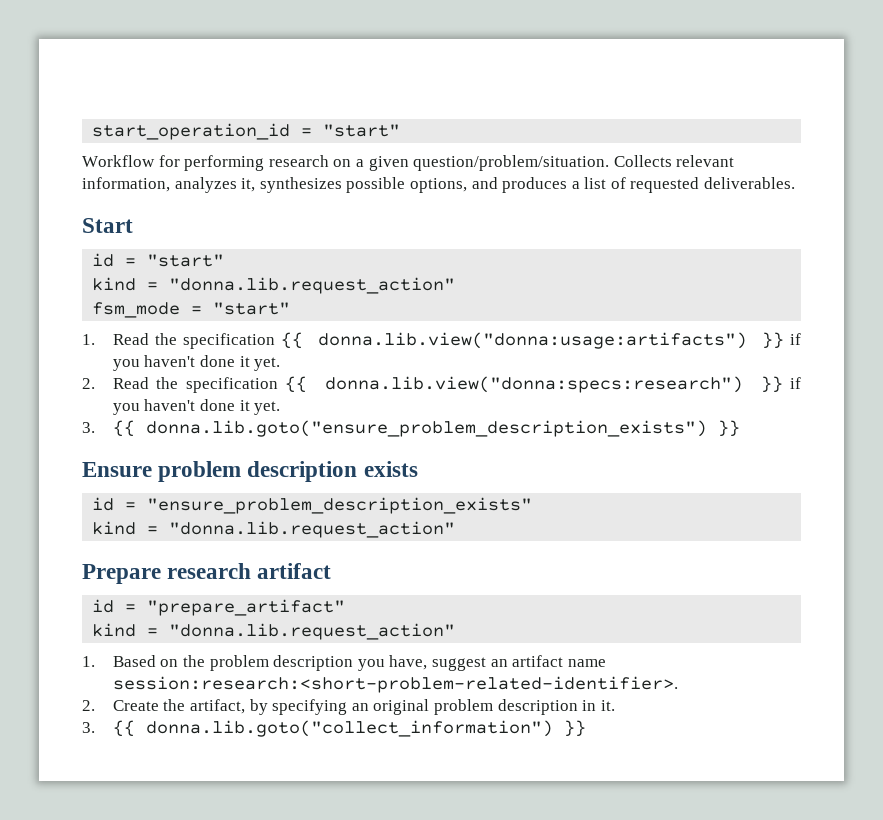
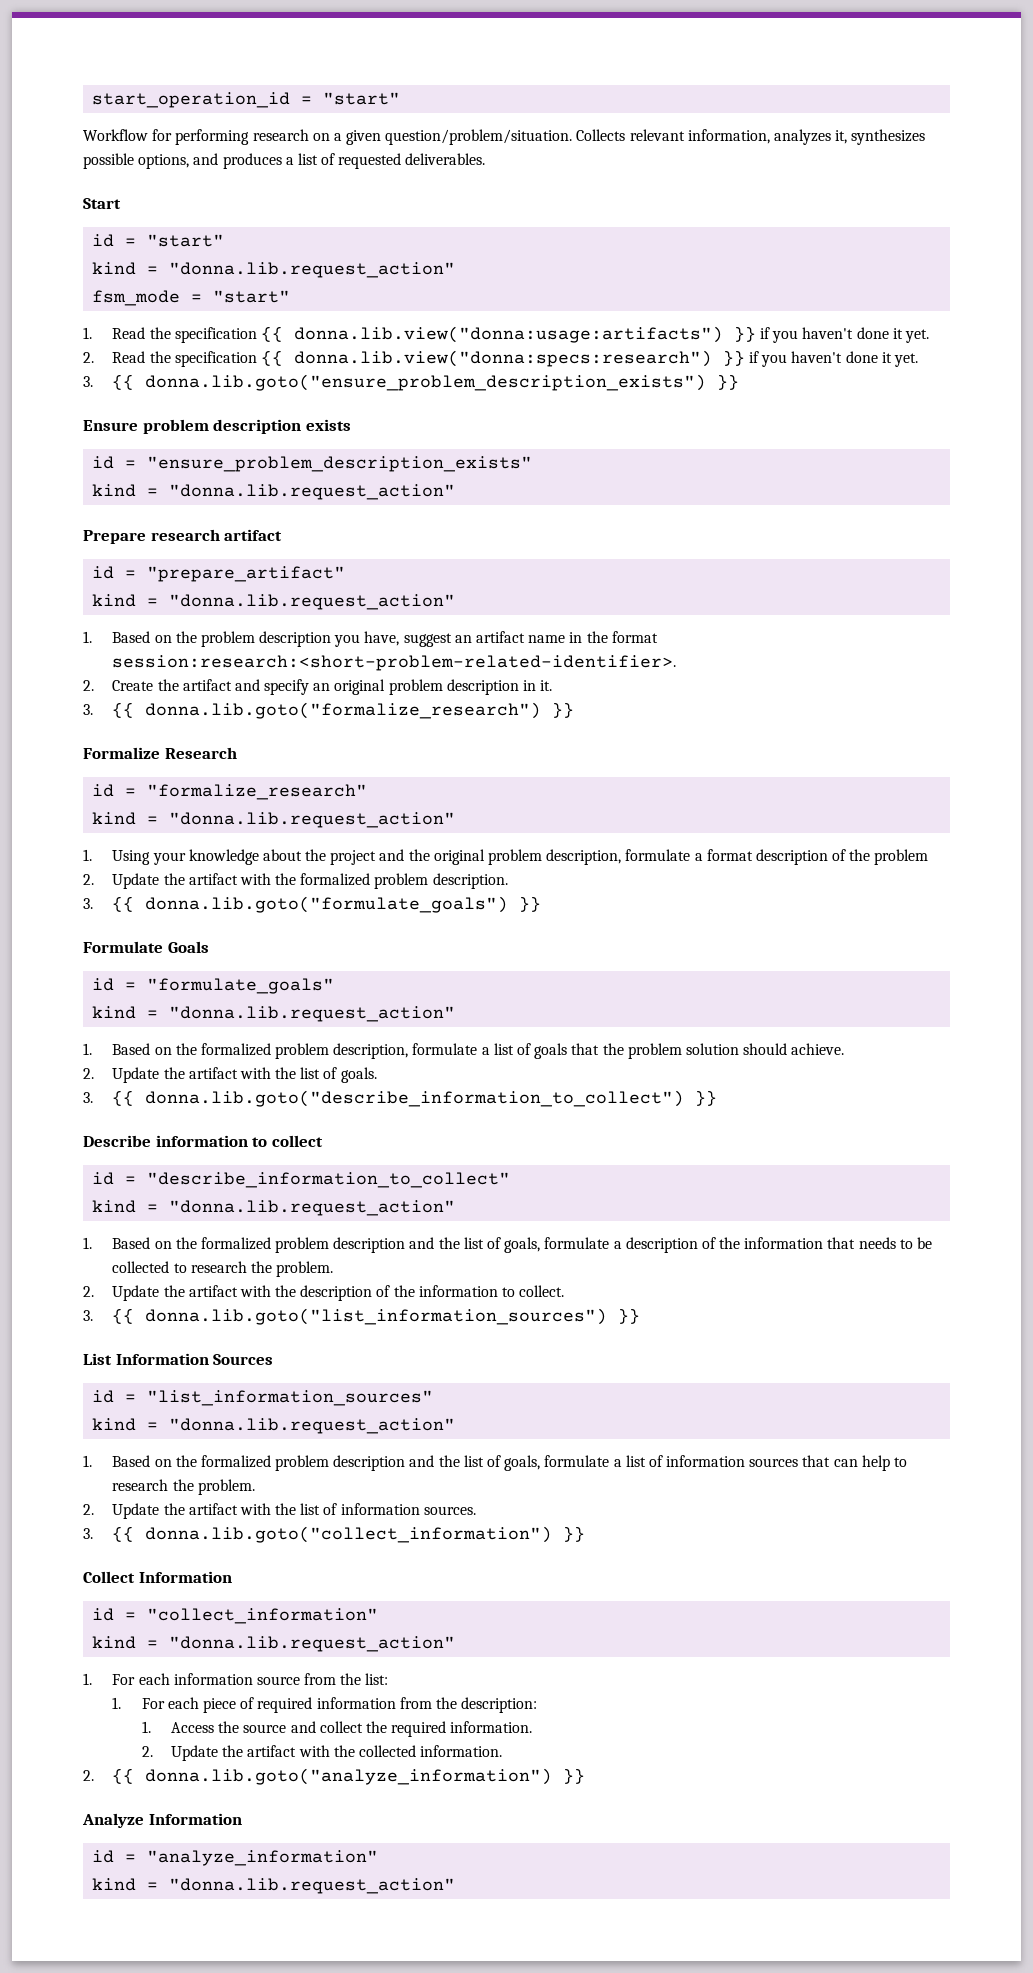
(606, 663) none -> [569,631,658,643] in the format
[189,699,348,715] artifact, by specifying -> [182,679,310,695] artifact and specify
[145,720,586,737] donna.lib.goto("collect_information") }} -> [145,702,575,719] [83,747,237,759] [92,784,368,800] [92,812,456,828] [83,849,929,865] [83,873,508,889] [83,896,542,913] [83,941,209,953] [92,978,335,994] [92,1006,456,1022] [83,1043,845,1059] [83,1067,377,1083] [83,1090,718,1107] [83,1135,323,1147] [92,1172,511,1188] [92,1200,456,1216] [83,1237,933,1253] [112,1261,334,1277] [83,1285,565,1301] [83,1308,641,1325] [83,1353,274,1365] [92,1390,434,1406] [92,1418,456,1434] [83,1455,908,1471] [112,1479,255,1495] [83,1503,476,1519] [83,1526,586,1543] [83,1571,232,1583] [92,1608,379,1624] [92,1636,456,1652] [83,1673,389,1685] [112,1697,538,1713] [141,1721,533,1737] [141,1745,503,1761] [83,1768,586,1785] [82,1813,242,1828] [92,1850,379,1866] [92,1878,456,1894] donna.lib.goto("formalize_research") }} // Formalize Research // id = "formalize_research" // kind = "donna.lib.request_action" // 1. Using your knowledge about the project and the original problem description, formulate a format description of the problem // 2. Update the artifact with the formalized problem description. // 3. {{ donna.lib.goto("formulate_goals") }} // Formulate Goals // id = "formulate_goals" // kind = "donna.lib.request_action" // 1. Based on the formalized problem description, formulate a list of goals that the problem solution should achieve. // 2. Update the artifact with the list of goals. // 3. {{ donna.lib.goto("describe_information_to_collect") }} // Describe information to collect // id = "describe_information_to_collect" // kind = "donna.lib.request_action" // 1. Based on the formalized problem description and the list of goals, formulate a description of the information that needs to be collected to research the problem. // 2. Update the artifact with the description of the information to collect. // 3. {{ donna.lib.goto("list_information_sources") }} // List Information Sources // id = "list_information_sources" // kind = "donna.lib.request_action" // 1. Based on the formalized problem description and the list of goals, formulate a list of information sources that can help to research the problem. // 2. Update the artifact with the list of information sources. // 3. {{ donna.lib.goto("collect_information") }} // Collect Information // id = "collect_information" // kind = "donna.lib.request_action" // 1. For each information source from the list: // 1. For each piece of required information from the description: // 1. Access the source and collect the required information. // 2. Update the artifact with the collected information. // 2. {{ donna.lib.goto("analyze_information") }} // Analyze Information // id = "analyze_information" // kind = "donna.lib.request_action"

